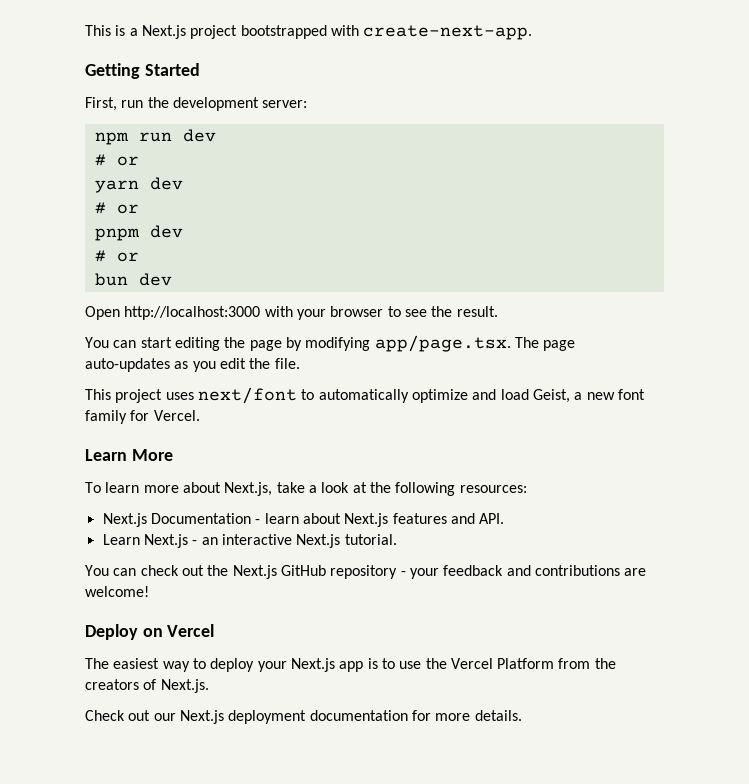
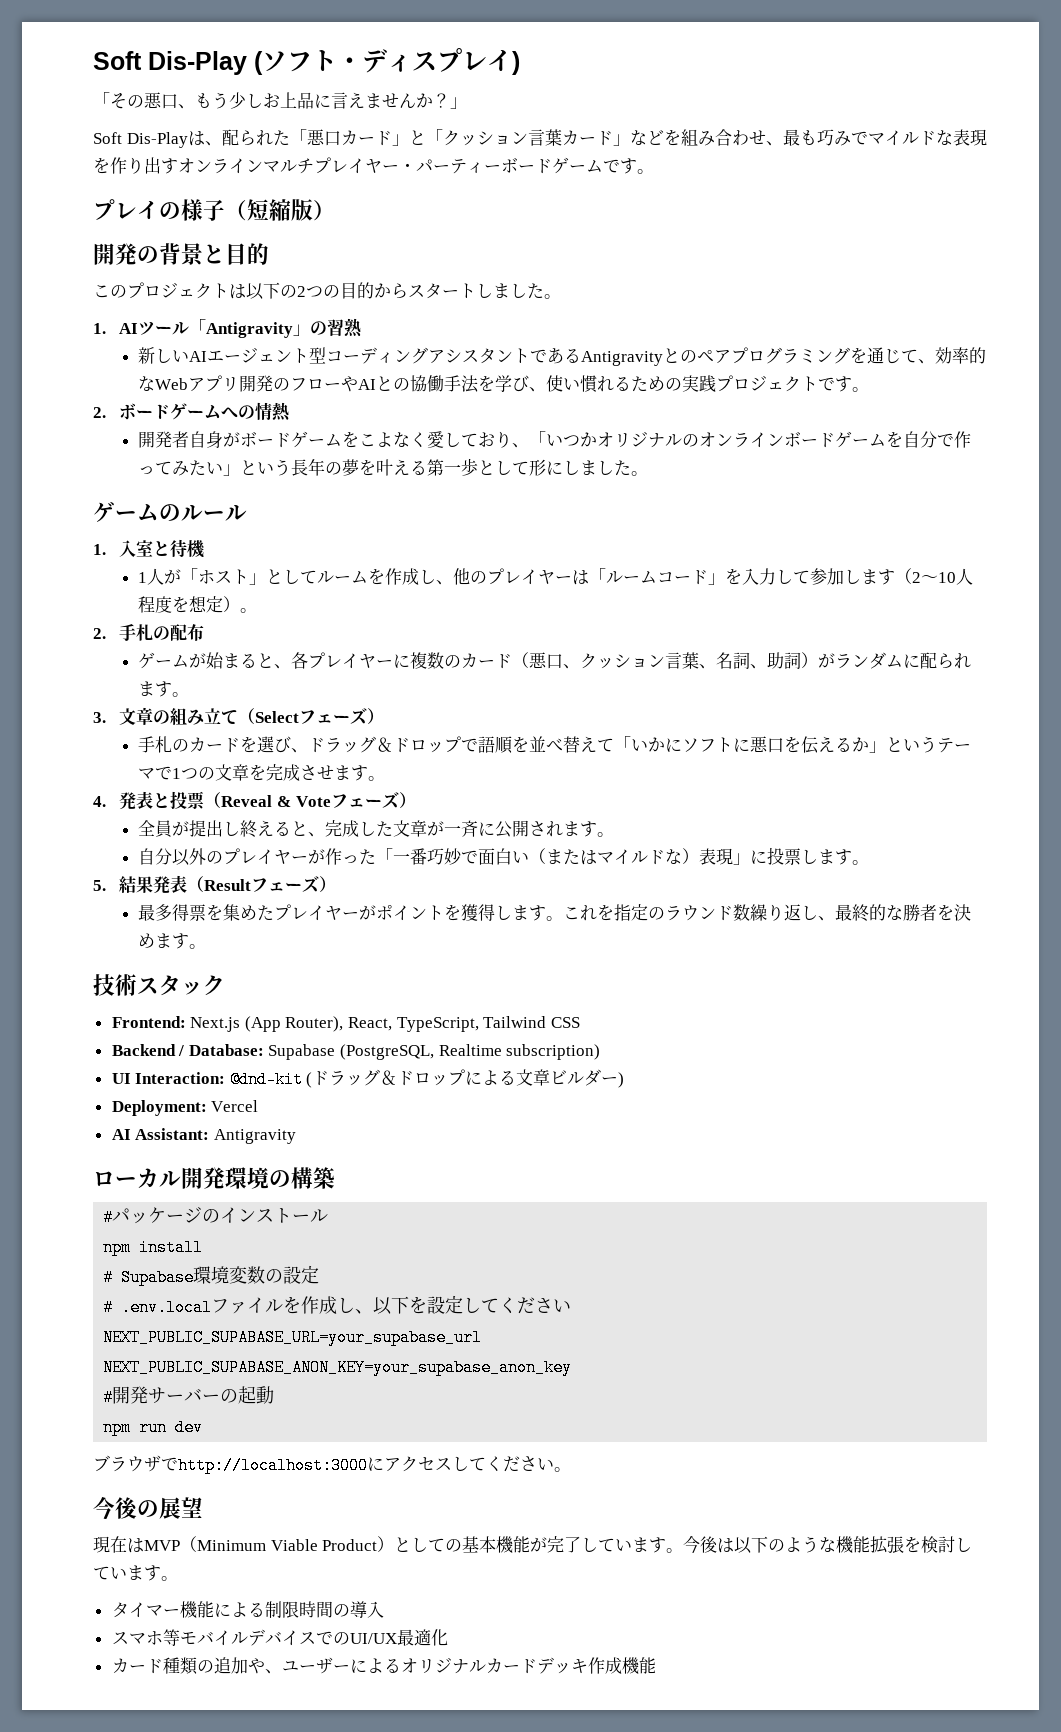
[85,25,533,40] [85,63,200,79] [85,97,308,111] [94,129,216,145] [94,154,139,166] [94,177,183,193] [94,202,139,214] [94,225,183,241] [94,250,139,262] [94,273,172,286] [85,306,498,320] [85,335,576,352] [85,358,300,372] [85,387,645,404] [85,410,200,424] [85,449,173,461] [85,482,527,496] [102,513,505,527] [102,534,397,548] [85,565,647,579] [85,586,149,597] [85,624,215,640] [85,658,616,672] [85,679,209,693] [85,710,522,724] This is a Next.js project bootstrapped with create-next-app. // Getting Started // First, run the development server: // npm run dev // # or // yarn dev // # or // pnpm dev // # or // bun dev // Open http://localhost:3000 with your browser to see the result. // You can start editing the page by modifying app/page.tsx. The page auto-updates as you edit the file. // This project uses next/font to automatically optimize and load Geist, a new font family for Vercel. // Learn More // To learn more about Next.js, take a look at the following resources: // Next.js Documentation - learn about Next.js features and API. // Learn Next.js - an interactive Next.js tutorial. // You can check out the Next.js GitHub repository - your feedback and contributions are welcome! // Deploy on Vercel // The easiest way to deploy your Next.js app is to use the Vercel Platform from the creators of Next.js. // Check out our Next.js deployment documentation for more details. -> [93,48,520,75] [93,92,467,109] [93,129,987,148] [93,157,654,174] [93,199,335,221] [93,243,269,266] [93,282,561,300] [93,318,363,338] [138,347,987,366] [138,375,870,393] [93,402,291,421] [138,431,972,448] [138,458,649,476] [93,501,247,522] [93,539,206,558] [138,568,974,585] [138,596,258,613] [93,624,205,641] [138,652,972,669] [138,681,190,697] [93,707,385,725] [138,736,972,754] [138,764,386,781] [93,791,416,810] [138,820,615,838] [138,847,870,866] [93,875,337,894] [138,904,972,922] [138,933,207,949] [93,974,225,996] [111,1016,580,1032] [111,1044,601,1060] [111,1069,625,1088] [111,1100,259,1116] [111,1128,296,1144] [93,1167,335,1189] [103,1207,329,1226] [103,1239,204,1256] [103,1265,320,1286] [103,1295,572,1316] [103,1329,483,1346] [103,1359,573,1376] [103,1386,275,1406] [103,1419,204,1436] [93,1455,571,1474] [93,1497,203,1520] [93,1535,973,1554] [93,1565,178,1581] [111,1601,384,1618] [111,1629,448,1646] [111,1657,656,1675] Soft Dis-Play (ソフト・ディスプレイ) // 「その悪口、もう少しお上品に言えませんか？」 // Soft Dis-Playは、配られた「悪口カード」と「クッション言葉カード」などを組み合わせ、最も巧みでマイルドな表現を作り出すオンラインマルチプレイヤー・パーティーボードゲームです。 // プレイの様子（短縮版） // 開発の背景と目的 // このプロジェクトは以下の2つの目的からスタートしました。 // 1. AIツール「Antigravity」の習熟 // 新しいAIエージェント型コーディングアシスタントであるAntigravityとのペアプログラミングを通じて、効率的なWebアプリ開発のフローやAIとの協働手法を学び、使い慣れるための実践プロジェクトです。 // 2.ボードゲームへの情熱 // 開発者自身がボードゲームをこよなく愛しており、「いつかオリジナルのオンラインボードゲームを自分で作ってみたい」という長年の夢を叶える第一歩として形にしました。 // ゲームのルール // 1.入室と待機 // 1人が「ホスト」としてルームを作成し、他のプレイヤーは「ルームコード」を入力して参加します（2〜10人程度を想定）。 // 2.手札の配布 // ゲームが始まると、各プレイヤーに複数のカード（悪口、クッション言葉、名詞、助詞）がランダムに配られます。 // 3.文章の組み立て（Selectフェーズ） // 手札のカードを選び、ドラッグ＆ドロップで語順を並べ替えて「いかにソフトに悪口を伝えるか」というテーマで1つの文章を完成させます。 // 4.発表と投票（Reveal & Voteフェーズ） // 全員が提出し終えると、完成した文章が一斉に公開されます。 // 自分以外のプレイヤーが作った「一番巧妙で面白い（またはマイルドな）表現」に投票します。 // 5.結果発表（Resultフェーズ） // 最多得票を集めたプレイヤーがポイントを獲得します。これを指定のラウンド数繰り返し、最終的な勝者を決めます。 // 技術スタック // Frontend: Next.js (App Router), React, TypeScript, Tailwind CSS // Backend / Database: Supabase (PostgreSQL, Realtime subscription) // UI Interaction: @dnd-kit (ドラッグ＆ドロップによる文章ビルダー) // Deployment: Vercel // AI Assistant: Antigravity // ローカル開発環境の構築 // #パッケージのインストール // npm install // # Supabase環境変数の設定 // # .env.localファイルを作成し、以下を設定してください // NEXT_PUBLIC_SUPABASE_URL=your_supabase_url // NEXT_PUBLIC_SUPABASE_ANON_KEY=your_supabase_anon_key // #開発サーバーの起動 // npm run dev // ブラウザでhttp://localhost:3000にアクセスしてください。 // 今後の展望 // 現在はMVP（Minimum Viable Product）としての基本機能が完了しています。今後は以下のような機能拡張を検討しています。 // タイマー機能による制限時間の導入 // スマホ等モバイルデバイスでのUI/UX最適化 // カード種類の追加や、ユーザーによるオリジナルカードデッキ作成機能

